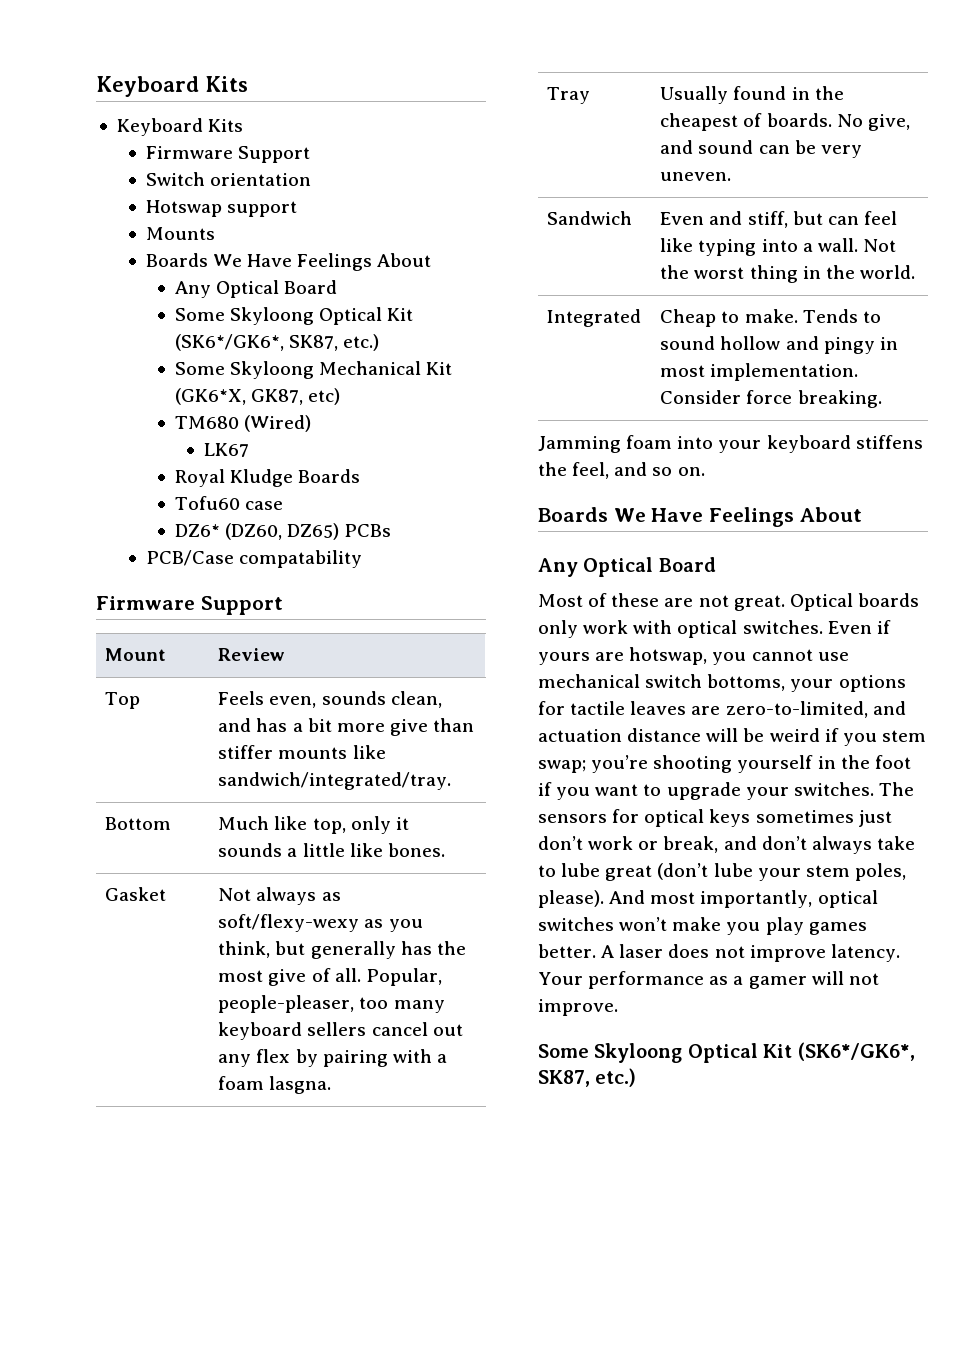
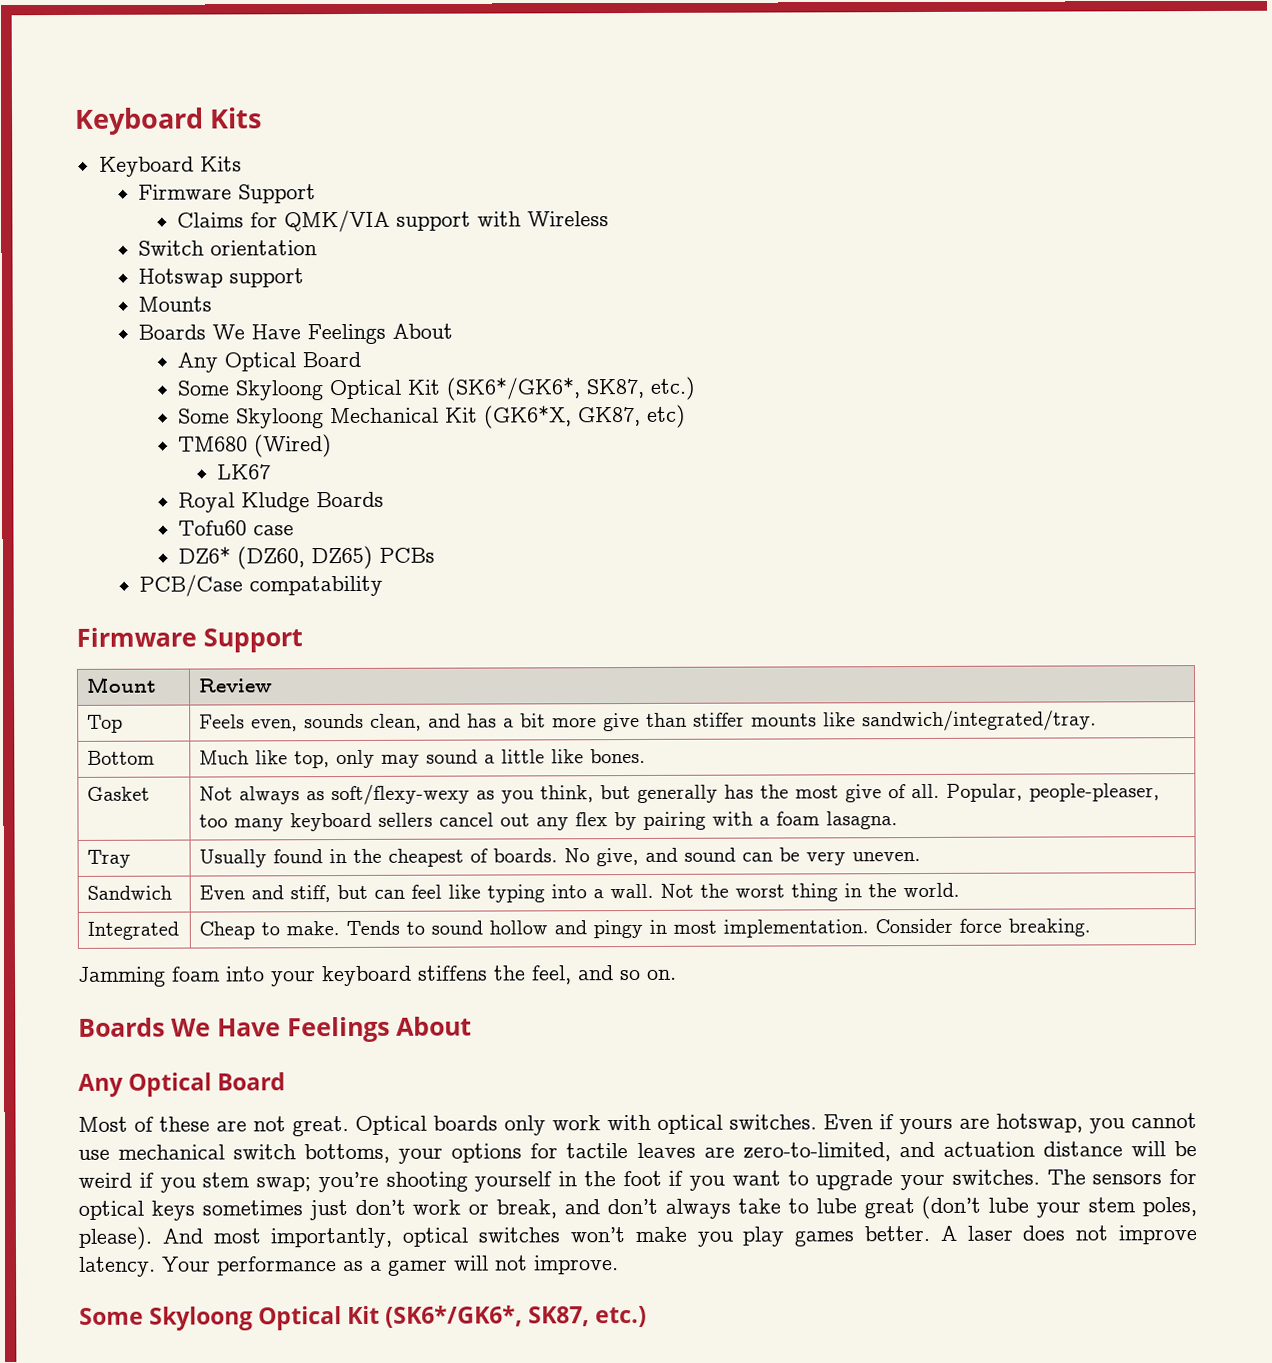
(311, 154) none -> [177,209,610,233] // Claims for QMK/VIA support with Wireless
[395,817,409,830] [218,843,283,857] it sounds -> [381,749,479,768] may sound
[269,1076,332,1094] lasgna. -> [826,811,899,830] lasagna.

